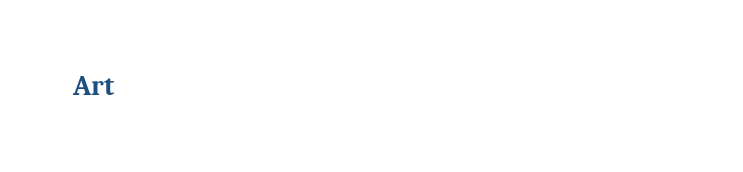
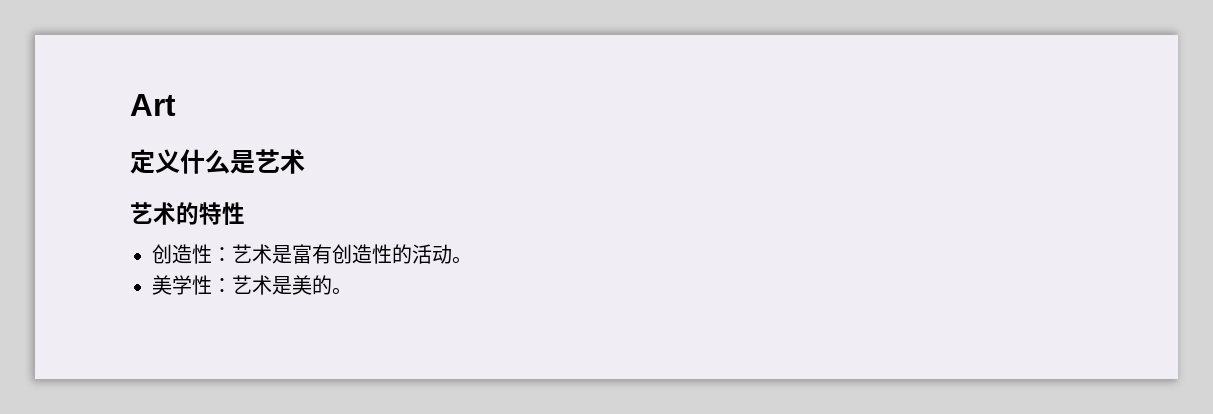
(115, 85) none -> [130,149,305,174] [130,202,245,225] [152,244,472,264] [152,275,352,295] // 定义什么是艺术 // 艺术的特性 // 创造性：艺术是富有创造性的活动。 // 美学性：艺术是美的。

